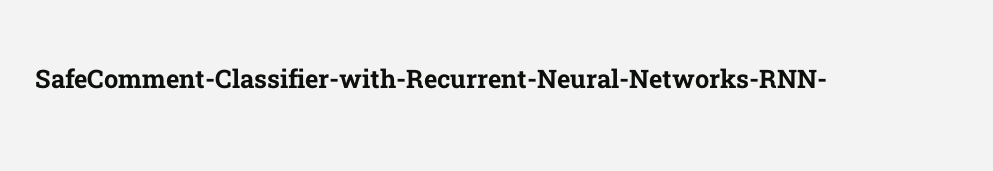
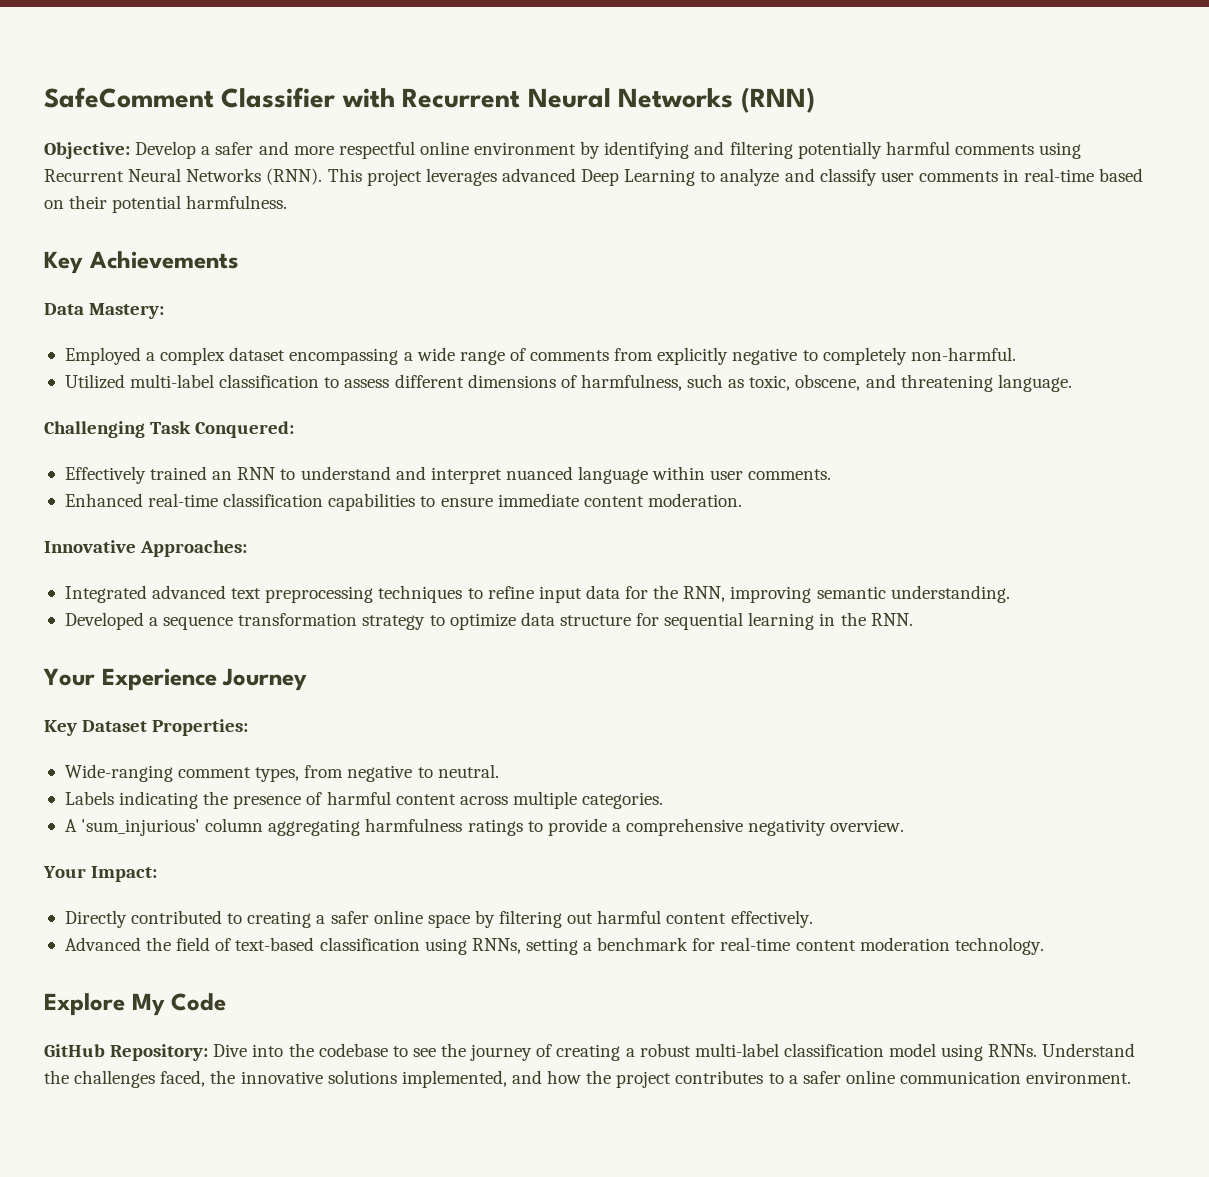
[35,68,827,89] SafeComment-Classifier-with-Recurrent-Neural-Networks-RNN- -> [44,87,815,113] [44,141,1082,159] [44,168,1144,186] [44,195,288,213] [44,251,239,274] [44,303,165,319] [64,347,1016,365] [64,374,1072,392] [44,421,295,438] [64,466,832,484] [64,493,742,511] [44,540,248,557] [64,585,1010,603] [64,612,913,630] [43,668,308,691] [44,719,249,736] [64,764,499,782] [64,791,664,809] [64,818,905,836] [43,866,158,882] [64,910,813,928] [64,937,1044,955] [44,993,227,1016] [44,1043,1136,1061] [44,1070,1132,1088] SafeComment Classifier with Recurrent Neural Networks (RNN) // Objective: Develop a safer and more respectful online environment by identifying and filtering potentially harmful comments using Recurrent Neural Networks (RNN). This project leverages advanced Deep Learning to analyze and classify user comments in real-time based on their potential harmfulness. // Key Achievements // Data Mastery: // Employed a complex dataset encompassing a wide range of comments from explicitly negative to completely non-harmful. // Utilized multi-label classification to assess different dimensions of harmfulness, such as toxic, obscene, and threatening language. // Challenging Task Conquered: // Effectively trained an RNN to understand and interpret nuanced language within user comments. // Enhanced real-time classification capabilities to ensure immediate content moderation. // Innovative Approaches: // Integrated advanced text preprocessing techniques to refine input data for the RNN, improving semantic understanding. // Developed a sequence transformation strategy to optimize data structure for sequential learning in the RNN. // Your Experience Journey // Key Dataset Properties: // Wide-ranging comment types, from negative to neutral. // Labels indicating the presence of harmful content across multiple categories. // A 'sum_injurious' column aggregating harmfulness ratings to provide a comprehensive negativity overview. // Your Impact: // Directly contributed to creating a safer online space by filtering out harmful content effectively. // Advanced the field of text-based classification using RNNs, setting a benchmark for real-time content moderation technology. // Explore My Code // GitHub Repository: Dive into the codebase to see the journey of creating a robust multi-label classification model using RNNs. Understand the challenges faced, the innovative solutions implemented, and how the project contributes to a safer online communication environment.

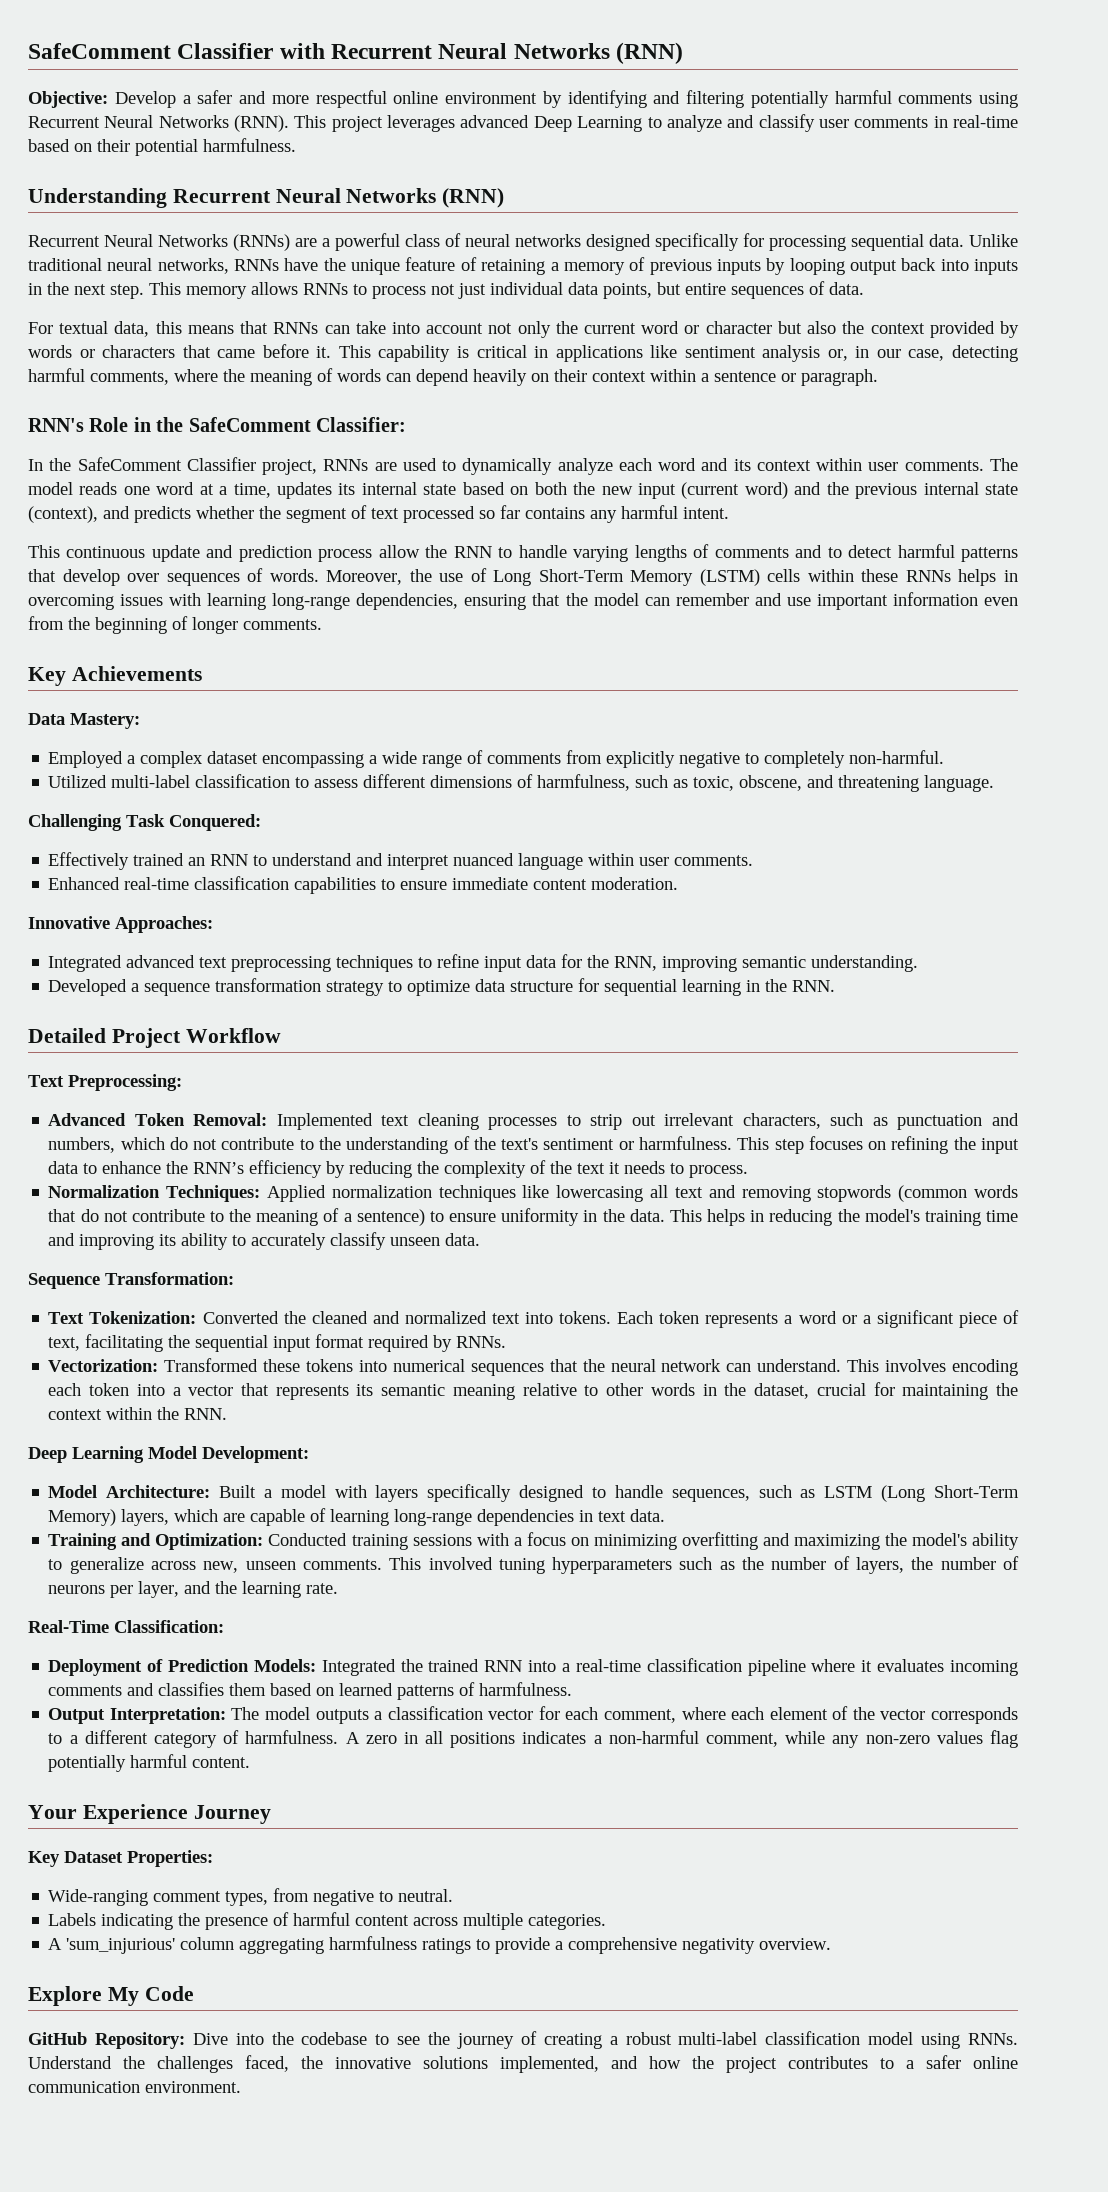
(288, 202) none -> [28,188,505,208] [28,233,1018,251] [28,257,1019,275] [28,281,864,299] [28,321,1020,338] [28,344,1018,362] [28,368,878,386] [28,417,406,432] [28,457,1019,475] [28,482,1018,499] [28,505,729,523] [28,544,1019,562] [28,568,1018,586] [28,592,1018,610] [28,616,322,634] // Understanding Recurrent Neural Networks (RNN) // Recurrent Neural Networks (RNNs) are a powerful class of neural networks designed specifically for processing sequential data. Unlike traditional neural networks, RNNs have the unique feature of retaining a memory of previous inputs by looping output back into inputs in the next step. This memory allows RNNs to process not just individual data points, but entire sequences of data. // For textual data, this means that RNNs can take into account not only the current word or character but also the context provided by words or characters that came before it. This capability is critical in applications like sentiment analysis or, in our case, detecting harmful comments, where the meaning of words can depend heavily on their context within a sentence or paragraph. // RNN's Role in the SafeComment Classifier: // In the SafeComment Classifier project, RNNs are used to dynamically analyze each word and its context within user comments. The model reads one word at a time, updates its internal state based on both the new input (current word) and the previous internal state (context), and predicts whether the segment of text processed so far contains any harmful intent. // This continuous update and prediction process allow the RNN to handle varying lengths of comments and to detect harmful patterns that develop over sequences of words. Moreover, the use of Long Short-Term Memory (LSTM) cells within these RNNs helps in overcoming issues with learning long-range dependencies, ensuring that the model can remember and use important information even from the beginning of longer comments.
(913, 619) none -> [28,1028,281,1048] [28,1074,182,1091] [48,1113,1019,1130] [48,1136,1020,1154] [48,1160,749,1178] [48,1185,1019,1202] [48,1208,1019,1226] [48,1232,481,1250] [28,1272,234,1289] [48,1310,1019,1328] [48,1334,507,1352] [48,1358,1018,1376] [48,1382,1018,1400] [48,1407,228,1420] [28,1446,309,1463] [48,1484,1019,1502] [48,1508,666,1526] [48,1532,1019,1550] [48,1556,1019,1574] [48,1581,339,1598] [28,1620,224,1633] [48,1658,1018,1676] [48,1682,573,1700] [48,1706,1019,1724] [48,1730,1019,1748] [48,1754,251,1772] // Detailed Project Workflow // Text Preprocessing: // Advanced Token Removal: Implemented text cleaning processes to strip out irrelevant characters, such as punctuation and numbers, which do not contribute to the understanding of the text's sentiment or harmfulness. This step focuses on refining the input data to enhance the RNN’s efficiency by reducing the complexity of the text it needs to process. // Normalization Techniques: Applied normalization techniques like lowercasing all text and removing stopwords (common words that do not contribute to the meaning of a sentence) to ensure uniformity in the data. This helps in reducing the model's training time and improving its ability to accurately classify unseen data. // Sequence Transformation: // Text Tokenization: Converted the cleaned and normalized text into tokens. Each token represents a word or a significant piece of text, facilitating the sequential input format required by RNNs. // Vectorization: Transformed these tokens into numerical sequences that the neural network can understand. This involves encoding each token into a vector that represents its semantic meaning relative to other words in the dataset, crucial for maintaining the context within the RNN. // Deep Learning Model Development: // Model Architecture: Built a model with layers specifically designed to handle sequences, such as LSTM (Long Short-Term Memory) layers, which are capable of learning long-range dependencies in text data. // Training and Optimization: Conducted training sessions with a focus on minimizing overfitting and maximizing the model's ability to generalize across new, unseen comments. This involved tuning hyperparameters such as the number of layers, the number of neurons per layer, and the learning rate. // Real-Time Classification: // Deployment of Prediction Models: Integrated the trained RNN into a real-time classification pipeline where it evaluates incoming comments and classifies them based on learned patterns of harmfulness. // Output Interpretation: The model outputs a classification vector for each comment, where each element of the vector corresponds to a different category of harmfulness. A zero in all positions indicates a non-harmful comment, while any non-zero values flag potentially harmful content.
[43,866,158,882] [64,910,813,928] [64,937,1044,955] // Your Impact: // Directly contributed to creating a safer online space by filtering out harmful content effectively. // Advanced the field of text-based classification using RNNs, setting a benchmark for real-time content moderation technology. -> (832, 1944) none

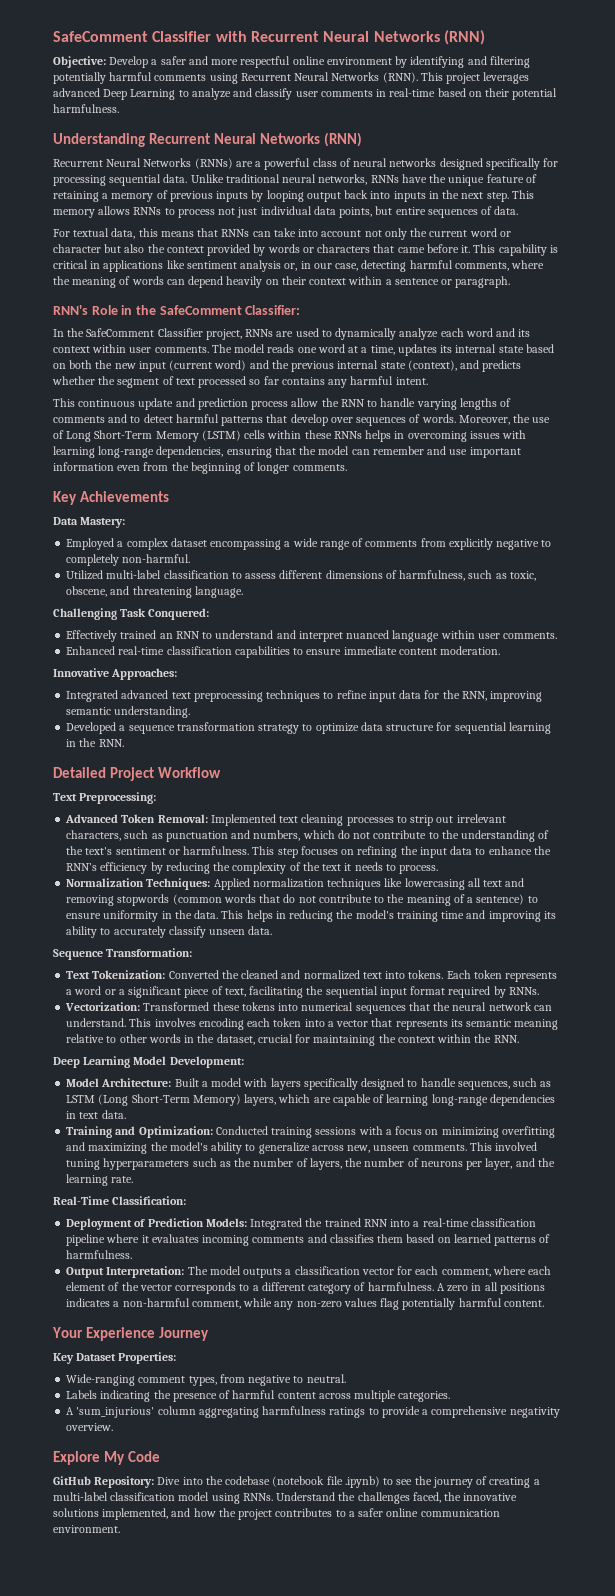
(368, 2038) none -> [272,1476,380,1488] (notebook file .ipynb)
[625,2032,672,2045] robust -> (540, 1482) none

